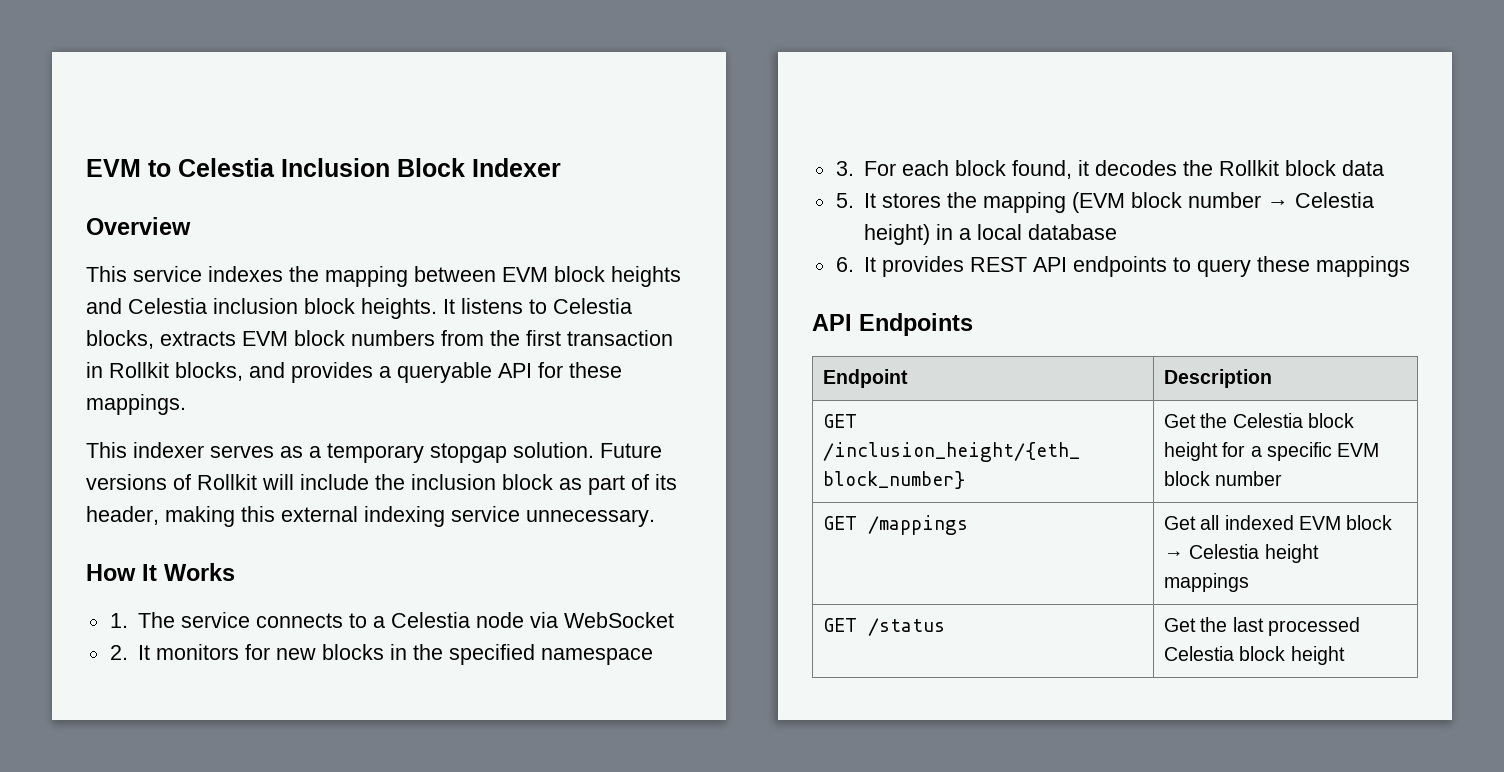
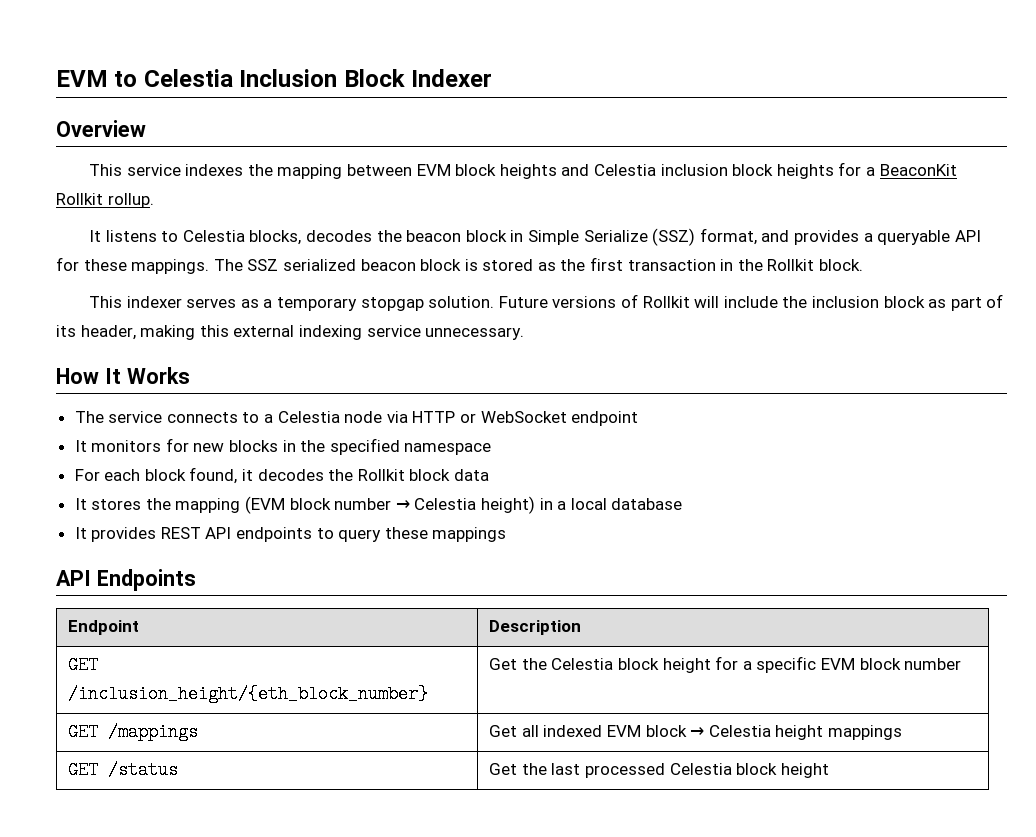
[361,298,437,319] heights. -> [776,162,957,179] [56,193,154,208] heights for a BeaconKit Rollkit rollup. //
[160,330,673,346] [86,362,243,381] extracts EVM block numbers from the first transaction in Rollkit blocks, -> [306,228,757,246] decodes the beacon block in Simple Serialize (SSZ) format,
(186, 404) none -> [213,257,864,271] The SSZ serialized beacon block is stored as the first transaction in the Rollkit block.
[109,613,128,628] 1. -> (190, 375) none
(559, 620) none -> [412,411,477,423] HTTP or
[109,645,128,660] // 2. -> [571,411,639,426] endpoint //
[835,161,854,176] 3. -> (492, 449) none
[835,193,854,208] 5. -> (490, 475) none
[835,257,854,272] 6. -> (683, 504) none

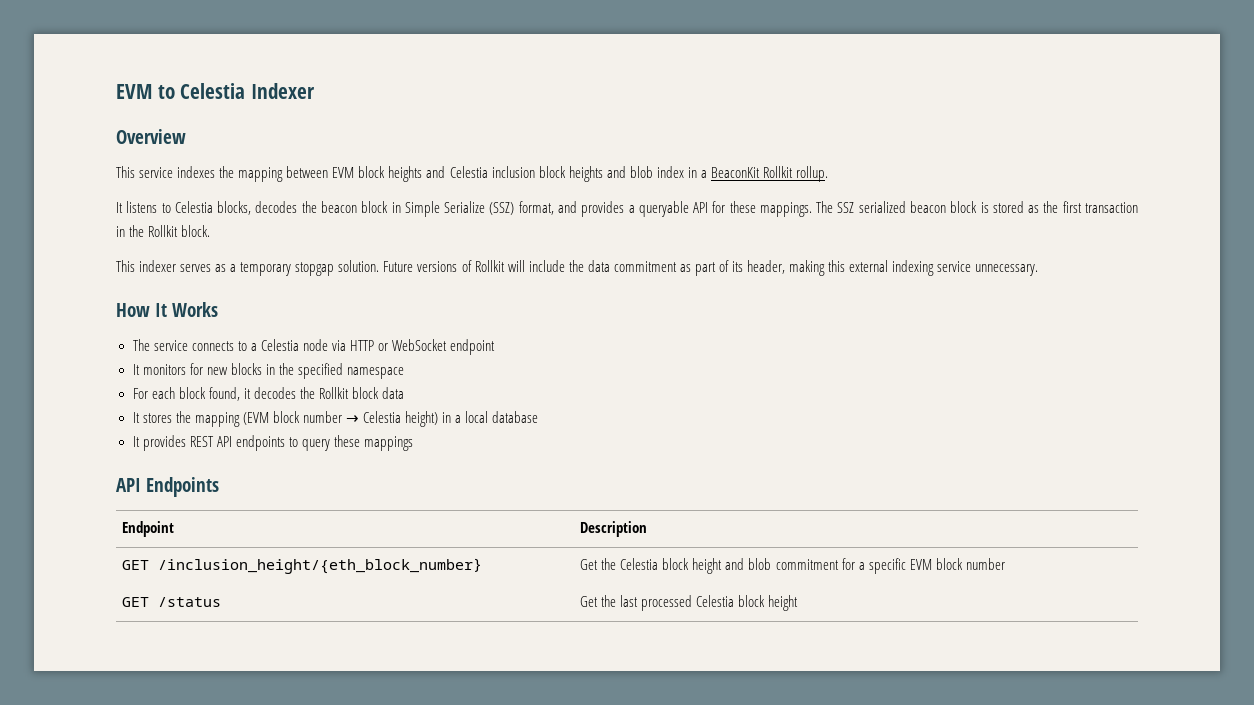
[239,69,405,87] Inclusion Block -> (246, 91) none
[838,162,862,176] for -> [606,166,697,178] and blob index in
[811,296,925,308] inclusion block -> [587,260,677,272] data commitment
(711, 665) none -> [725,558,839,570] and blob commitment
[68,723,199,741] [489,725,903,740] // GET /mappings | Get all indexed EVM block → Celestia height mappings -> (1005, 564) none

